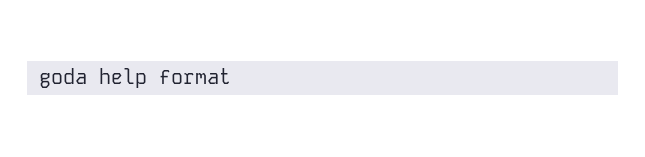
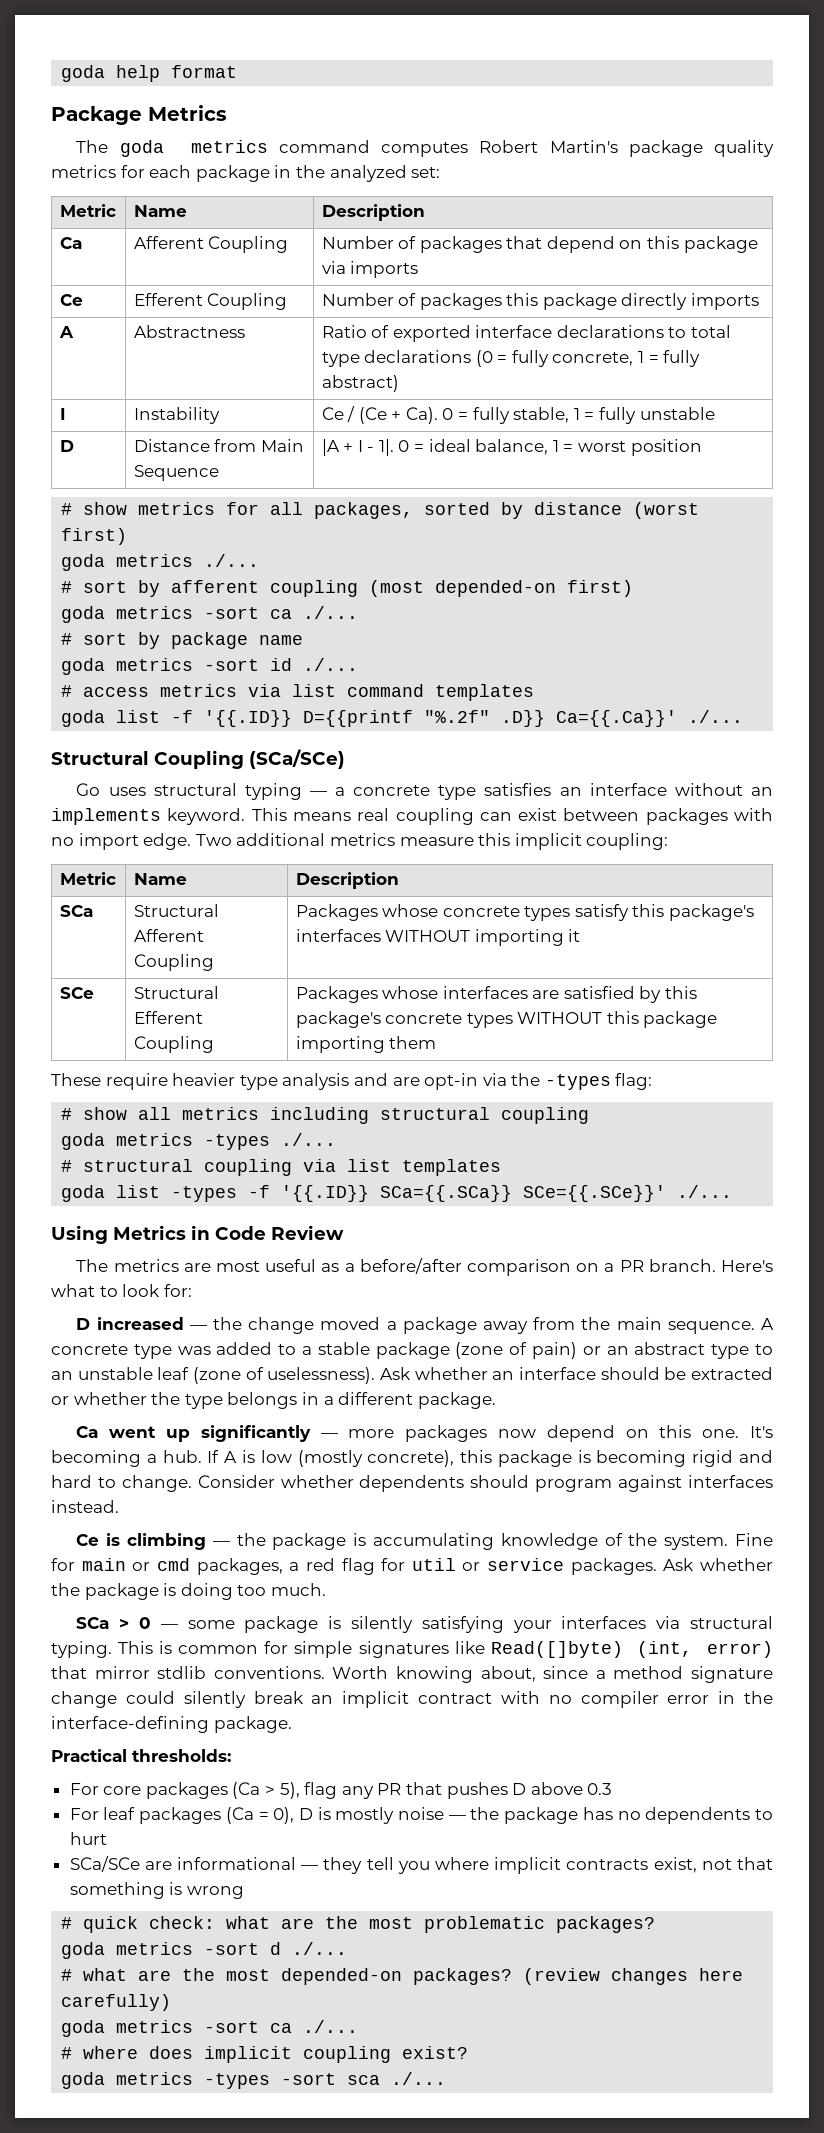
(232, 76) none -> [51,105,227,125] [76,140,775,157] [51,165,441,182] [59,204,116,217] [133,205,187,217] [321,204,425,221] [59,237,82,249] [133,236,289,253] [321,236,758,253] [321,261,419,278] [59,294,83,306] [133,293,288,310] [321,293,760,310] [58,326,74,338] [133,325,245,338] [321,325,732,342] [321,350,701,367] [321,375,399,392] [59,408,66,420] [133,407,220,424] [321,406,715,424] [59,440,74,452] [133,439,304,452] [133,465,219,481] [321,439,702,456] [61,502,700,519] [61,528,128,545] [61,554,260,571] [61,580,634,597] [61,606,359,623] [61,632,304,649] [61,658,359,675] [61,684,535,701] [61,710,744,727] [51,749,345,769] [76,783,773,800] [51,808,773,825] [51,833,669,850] [59,872,116,885] [133,873,187,885] [295,872,399,889] [59,905,93,917] [133,904,219,917] [133,929,204,942] [133,954,214,971] [295,904,755,921] [295,929,581,946] [59,987,94,999] [133,986,219,999] [133,1011,203,1024] [133,1036,214,1053] [295,986,698,1003] [295,1011,718,1028] [295,1036,437,1053] [51,1073,653,1090] [61,1107,590,1124] [61,1133,337,1150] [61,1159,502,1176] [61,1185,733,1202] [51,1225,344,1244] [76,1258,773,1276] [51,1284,192,1297] [76,1317,774,1334] [51,1342,773,1359] [51,1367,773,1384] [51,1392,496,1409] [76,1425,773,1442] [51,1450,774,1467] [51,1475,773,1492] [51,1500,119,1513] [76,1533,774,1550] [51,1558,773,1575] [51,1583,326,1600] [76,1616,773,1633] [51,1641,773,1658] [51,1666,774,1683] [51,1691,773,1708] [51,1716,292,1733] [51,1749,231,1762] [69,1782,613,1799] [69,1807,773,1824] [69,1832,107,1845] [69,1856,773,1874] [69,1882,244,1899] [61,1916,656,1933] [61,1942,348,1959] [61,1968,744,1985] [61,1994,172,2011] [61,2020,359,2037] [61,2046,469,2063] [61,2072,447,2089] // Package Metrics // The goda metrics command computes Robert Martin's package quality metrics for each package in the analyzed set: // Metric | Name | Description // Ca | Afferent Coupling | Number of packages that depend on this package via imports // Ce | Efferent Coupling | Number of packages this package directly imports // A | Abstractness | Ratio of exported interface declarations to total type declarations (0 = fully concrete, 1 = fully abstract) // I | Instability | Ce / (Ce + Ca). 0 = fully stable, 1 = fully unstable // D | Distance from Main Sequence | |A + I - 1|. 0 = ideal balance, 1 = worst position // # show metrics for all packages, sorted by distance (worst first) // goda metrics ./... // # sort by afferent coupling (most depended-on first) // goda metrics -sort ca ./... // # sort by package name // goda metrics -sort id ./... // # access metrics via list command templates // goda list -f '{{.ID}} D={{printf "%.2f" .D}} Ca={{.Ca}}' ./... // Structural Coupling (SCa/SCe) // Go uses structural typing — a concrete type satisfies an interface without an implements keyword. This means real coupling can exist between packages with no import edge. Two additional metrics measure this implicit coupling: // Metric | Name | Description // SCa | Structural Afferent Coupling | Packages whose concrete types satisfy this package's interfaces WITHOUT importing it // SCe | Structural Efferent Coupling | Packages whose interfaces are satisfied by this package's concrete types WITHOUT this package importing them // These require heavier type analysis and are opt-in via the -types flag: // # show all metrics including structural coupling // goda metrics -types ./... // # structural coupling via list templates // goda list -types -f '{{.ID}} SCa={{.SCa}} SCe={{.SCe}}' ./... // Using Metrics in Code Review // The metrics are most useful as a before/after comparison on a PR branch. Here's what to look for: // D increased — the change moved a package away from the main sequence. A concrete type was added to a stable package (zone of pain) or an abstract type to an unstable leaf (zone of uselessness). Ask whether an interface should be extracted or whether the type belongs in a different package. // Ca went up significantly — more packages now depend on this one. It's becoming a hub. If A is low (mostly concrete), this package is becoming rigid and hard to change. Consider whether dependents should program against interfaces instead. // Ce is climbing — the package is accumulating knowledge of the system. Fine for main or cmd packages, a red flag for util or service packages. Ask whether the package is doing too much. // SCa > 0 — some package is silently satisfying your interfaces via structural typing. This is common for simple signatures like Read([]byte) (int, error) that mirror stdlib conventions. Worth knowing about, since a method signature change could silently break an implicit contract with no compiler error in the interface-defining package. // Practical thresholds: // For core packages (Ca > 5), flag any PR that pushes D above 0.3 // For leaf packages (Ca = 0), D is mostly noise — the package has no dependents to hurt // SCa/SCe are informational — they tell you where implicit contracts exist, not that something is wrong // # quick check: what are the most problematic packages? // goda metrics -sort d ./... // # what are the most depended-on packages? (review changes here carefully) // goda metrics -sort ca ./... // # where does implicit coupling exist? // goda metrics -types -sort sca ./...

